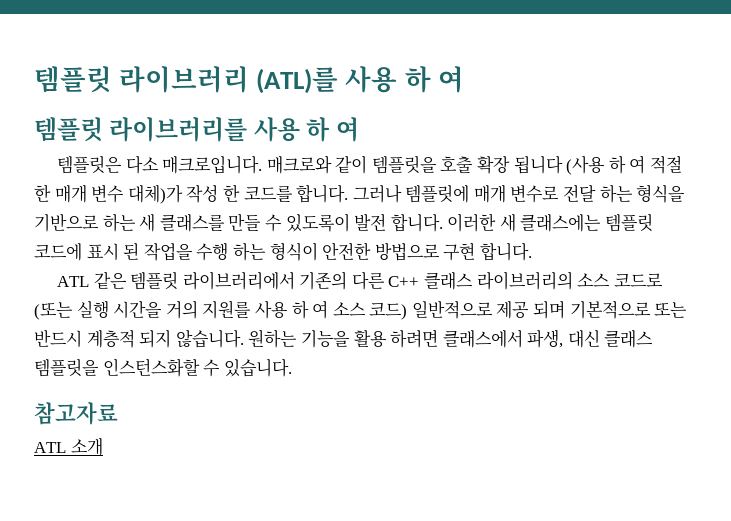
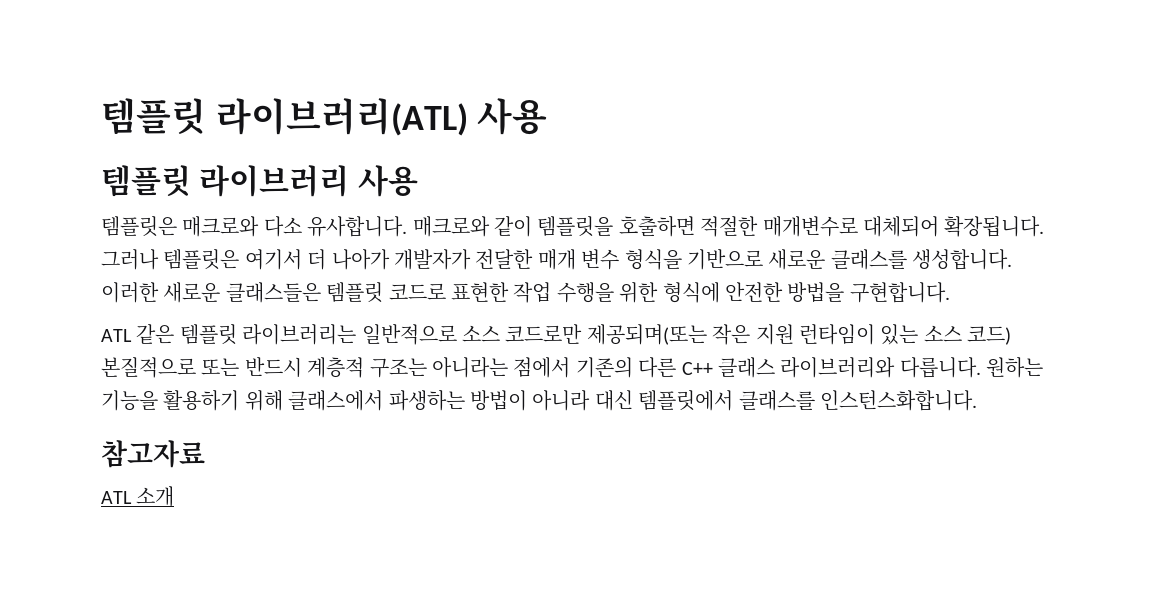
[34,66,464,94] [34,117,359,142] [56,155,683,175] [34,184,686,204] [34,213,654,232] [34,242,532,261] [56,271,663,290] [34,300,688,320] [34,329,654,348] [34,358,292,377] 템플릿 라이브러리 (ATL)를 사용 하 여 // 템플릿 라이브러리를 사용 하 여 // 템플릿은 다소 매크로입니다. 매크로와 같이 템플릿을 호출 확장 됩니다 (사용 하 여 적절 한 매개 변수 대체)가 작성 한 코드를 합니다. 그러나 템플릿에 매개 변수로 전달 하는 형식을 기반으로 하는 새 클래스를 만들 수 있도록이 발전 합니다. 이러한 새 클래스에는 템플릿 코드에 표시 된 작업을 수행 하는 형식이 안전한 방법으로 구현 합니다. // ATL 같은 템플릿 라이브러리에서 기존의 다른 C++ 클래스 라이브러리의 소스 코드로 (또는 실행 시간을 거의 지원를 사용 하 여 소스 코드) 일반적으로 제공 되며 기본적으로 또는 반드시 계층적 되지 않습니다. 원하는 기능을 활용 하려면 클래스에서 파생, 대신 클래스 템플릿을 인스턴스화할 수 있습니다. -> [101,98,548,136] [101,165,418,197] [101,216,1045,237] [101,249,1013,270] [101,282,950,303] [101,324,1012,345] [101,357,1044,378] [101,390,977,411] 템플릿 라이브러리(ATL) 사용 // 템플릿 라이브러리 사용 // 템플릿은 매크로와 다소 유사합니다. 매크로와 같이 템플릿을 호출하면 적절한 매개변수로 대체되어 확장됩니다. 그러나 템플릿은 여기서 더 나아가 개발자가 전달한 매개 변수 형식을 기반으로 새로운 클래스를 생성합니다. 이러한 새로운 클래스들은 템플릿 코드로 표현한 작업 수행을 위한 형식에 안전한 방법을 구현합니다. // ATL 같은 템플릿 라이브러리는 일반적으로 소스 코드로만 제공되며(또는 작은 지원 런타임이 있는 소스 코드) 본질적으로 또는 반드시 계층적 구조는 아니라는 점에서 기존의 다른 C++ 클래스 라이브러리와 다릅니다. 원하는 기능을 활용하기 위해 클래스에서 파생하는 방법이 아니라 대신 템플릿에서 클래스를 인스턴스화합니다.

